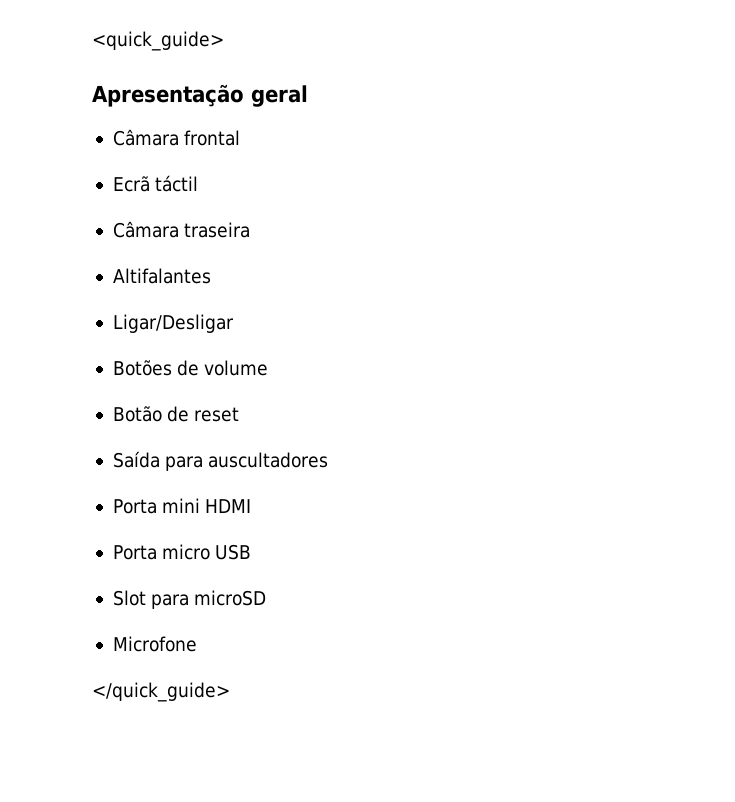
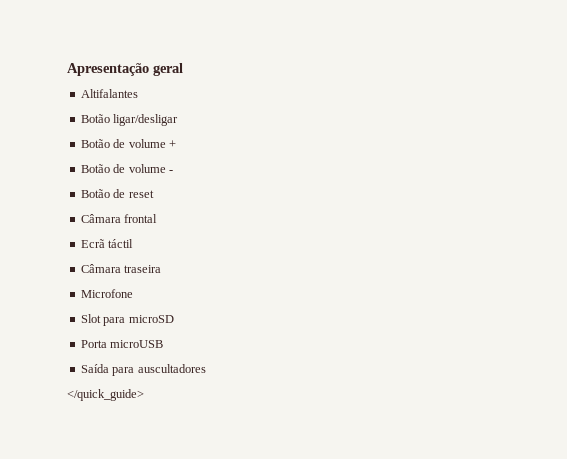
[92,31,224,51] <quick_guide> // -> (67, 69) none
(308, 96) none -> [80,89,138,98] [80,114,179,126] [80,139,176,148] [80,164,173,173] [80,189,154,198] // Altifalantes // Botão ligar/desligar // Botão de volume + // Botão de volume - // Botão de reset
[112,268,211,284] [112,314,234,333] [112,360,269,376] [112,406,240,422] [112,451,329,471] [112,498,252,514] [112,544,252,560] [112,590,267,609] [112,636,197,652] Altifalantes // Ligar/Desligar // Botões de volume // Botão de reset // Saída para auscultadores // Porta mini HDMI // Porta micro USB // Slot para microSD // Microfone -> [80,289,133,298] [80,314,174,326] [80,340,164,348] [80,364,206,376] Microfone // Slot para microSD // Porta microUSB // Saída para auscultadores

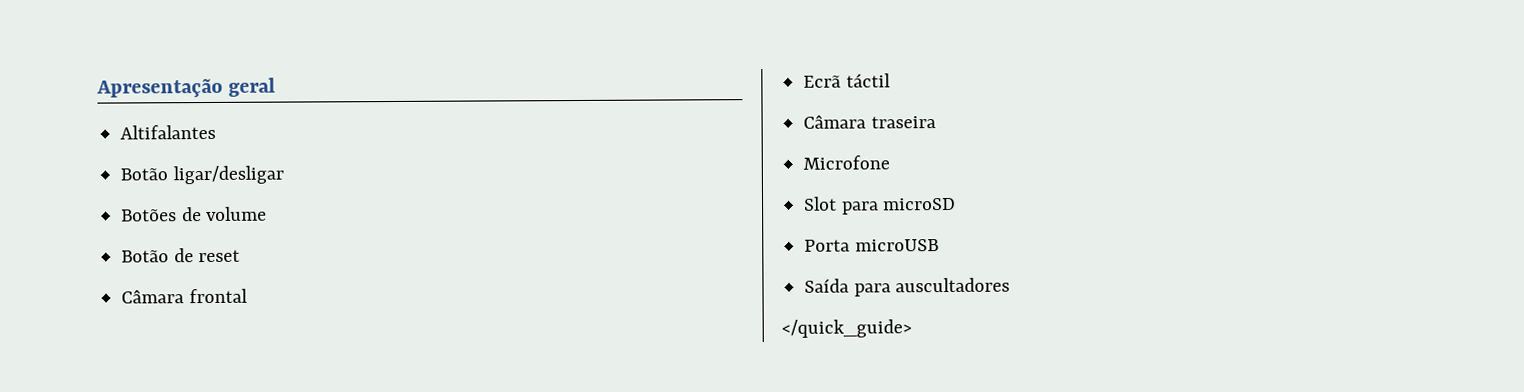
[80,139,176,148] [80,164,173,173] Botão de volume + // Botão de volume - -> [121,206,268,222] Botões de volume

